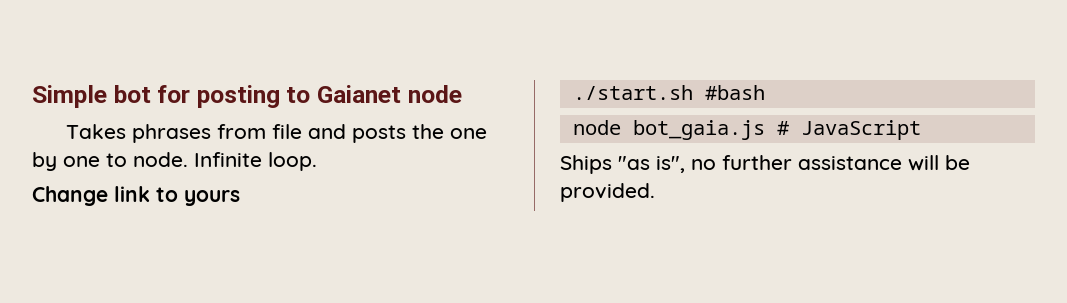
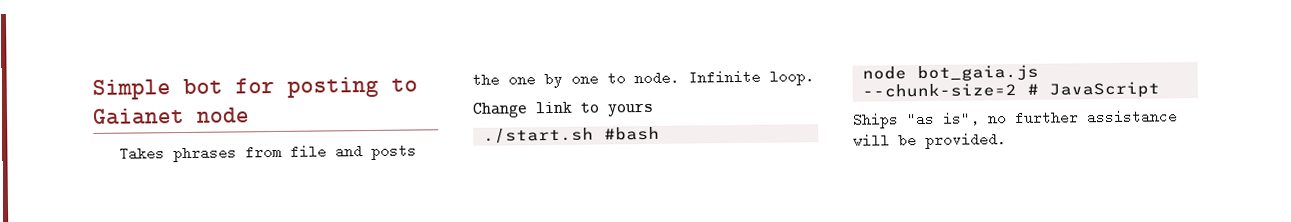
(765, 130) none -> [862,82,1018,98] --chunk-size=2

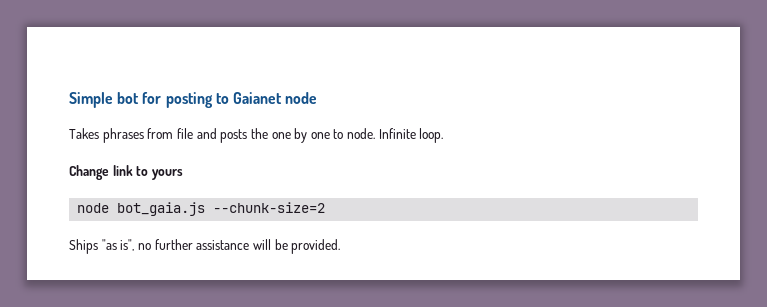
[483,126,661,144] // ./start.sh #bash -> (183, 174) none
[1027,81,1161,99] # JavaScript -> (326, 207) none

